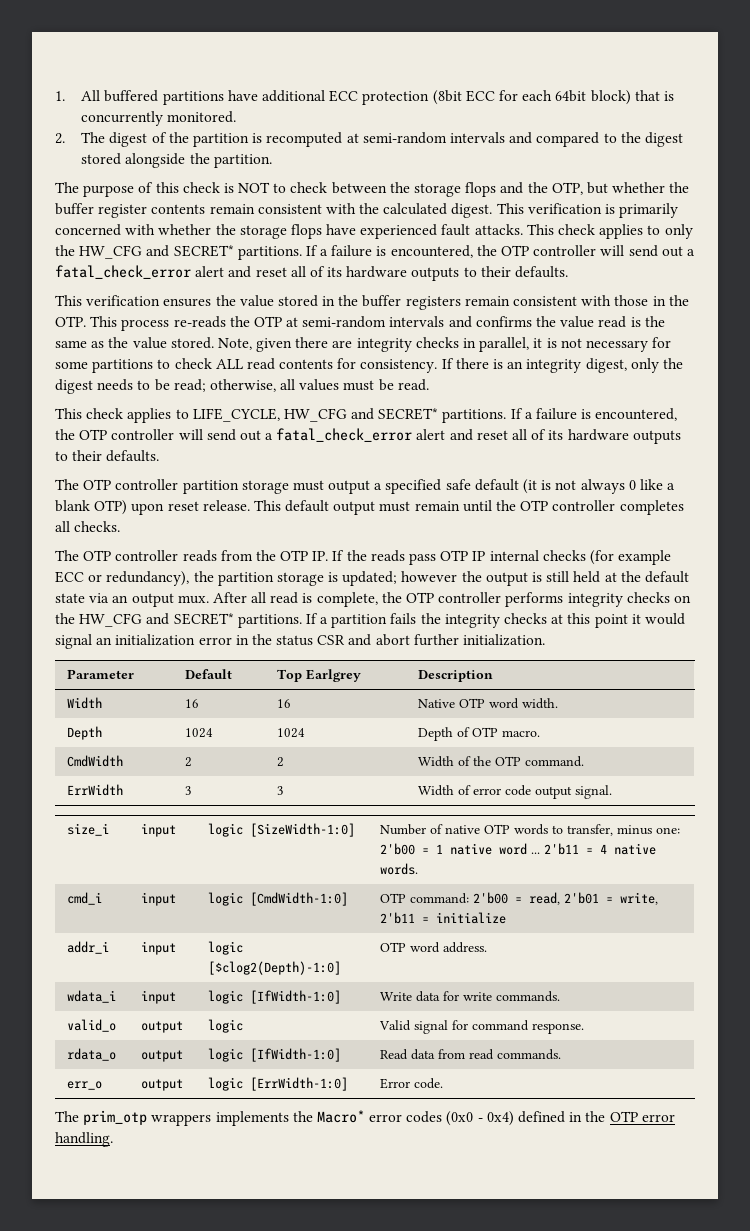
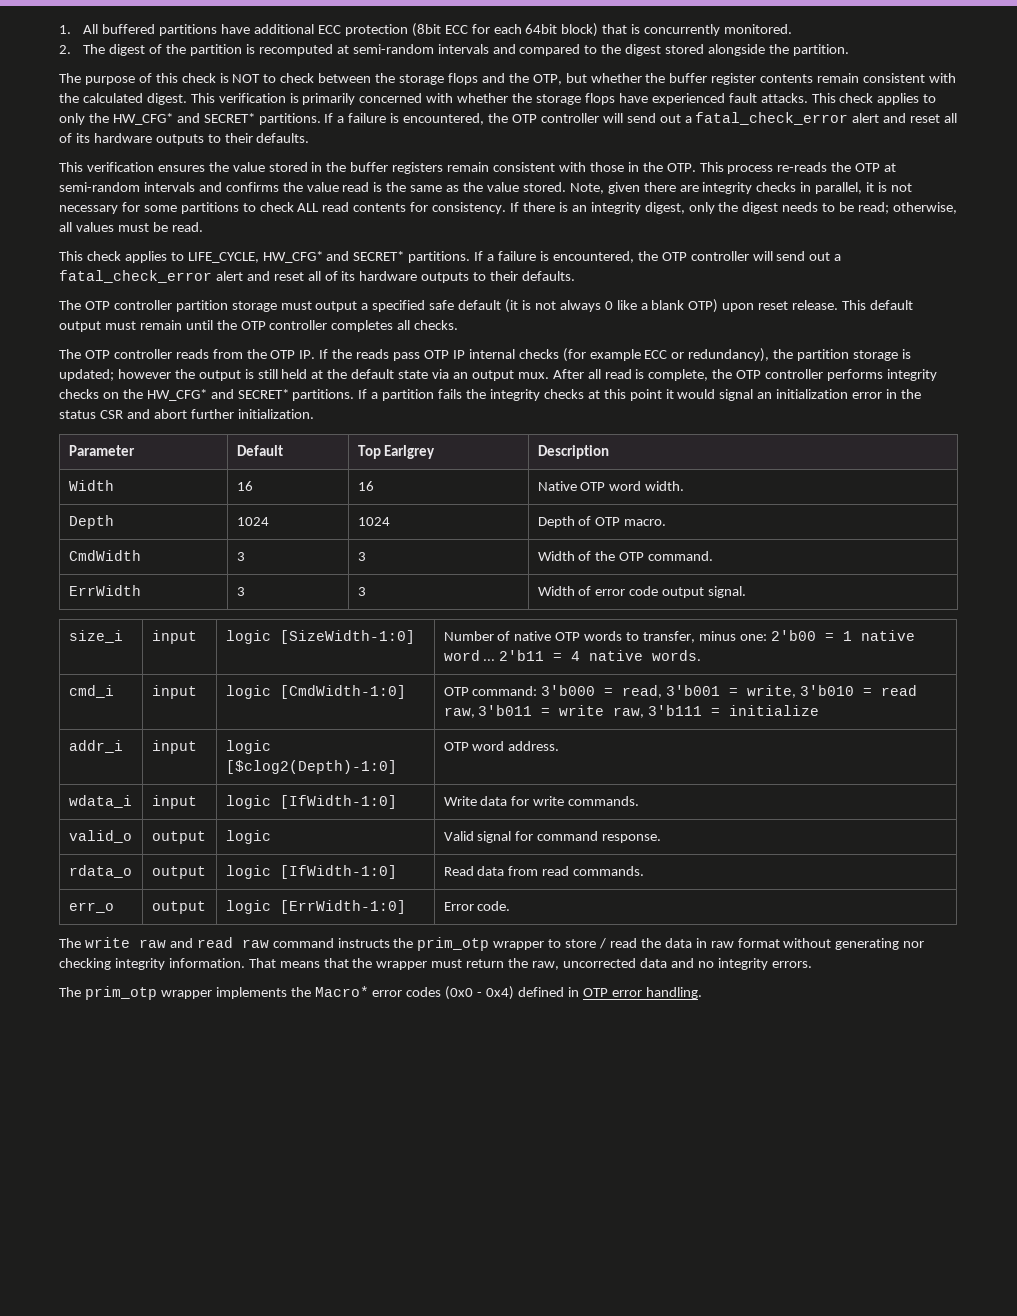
[79,245,143,259] HW_CFG -> [112,113,173,125] HW_CFG*
[283,408,347,422] HW_CFG -> [262,251,323,263] HW_CFG*
[79,613,143,627] HW_CFG -> [146,389,207,401] HW_CFG*
[185,757,193,767] [277,757,285,767] 2 | 2 -> [236,552,245,561] [357,552,366,561] 3 | 3
[473,892,509,904] 2'b00 -> [541,685,596,696] 3'b000
[564,892,600,904] 2'b01 -> [666,685,721,696] 3'b001
[380,912,416,924] 2'b11 -> [800,685,918,696] [443,705,703,718] 3'b010 = read raw, 3'b011 = write raw, 3'b111
[83,1110,212,1126] prim_otp wrappers -> [84,937,925,951] [59,958,812,970] [59,986,212,1000] write raw and read raw command instructs the prim_otp wrapper to store / read the data in raw format without generating nor checking integrity information. That means that the wrapper must return the raw, uncorrected data and no integrity errors. // The prim_otp wrapper
[585,1111,606,1122] the -> (579, 992) none

